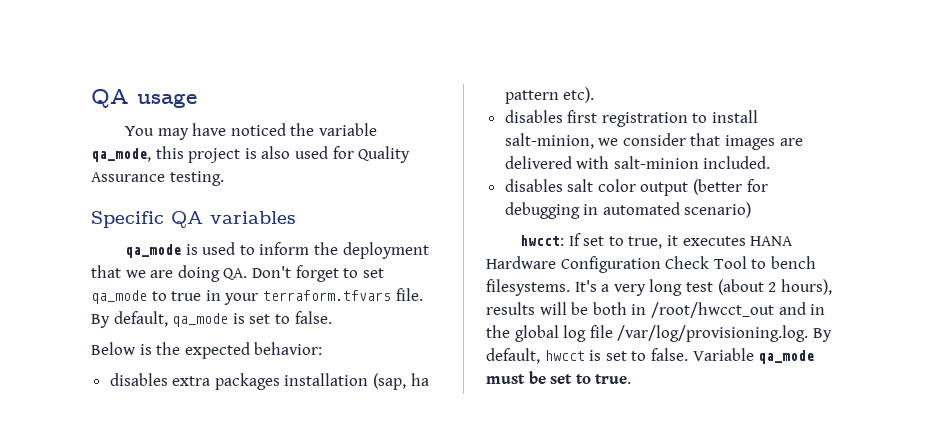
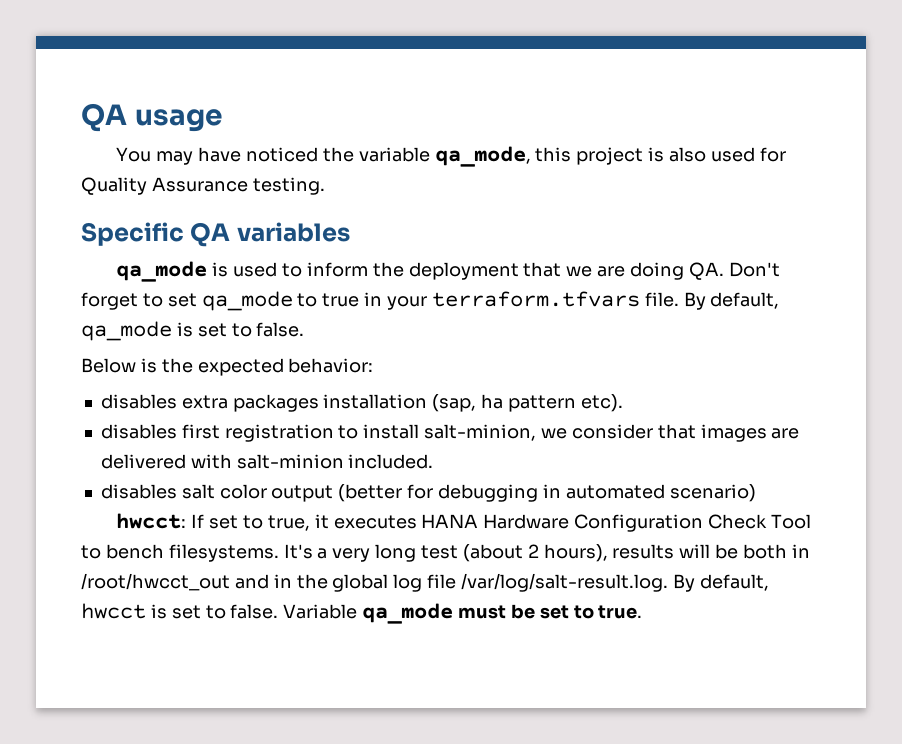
[617,325,809,342] /var/log/provisioning.log. -> [461,573,669,592] /var/log/salt-result.log.

